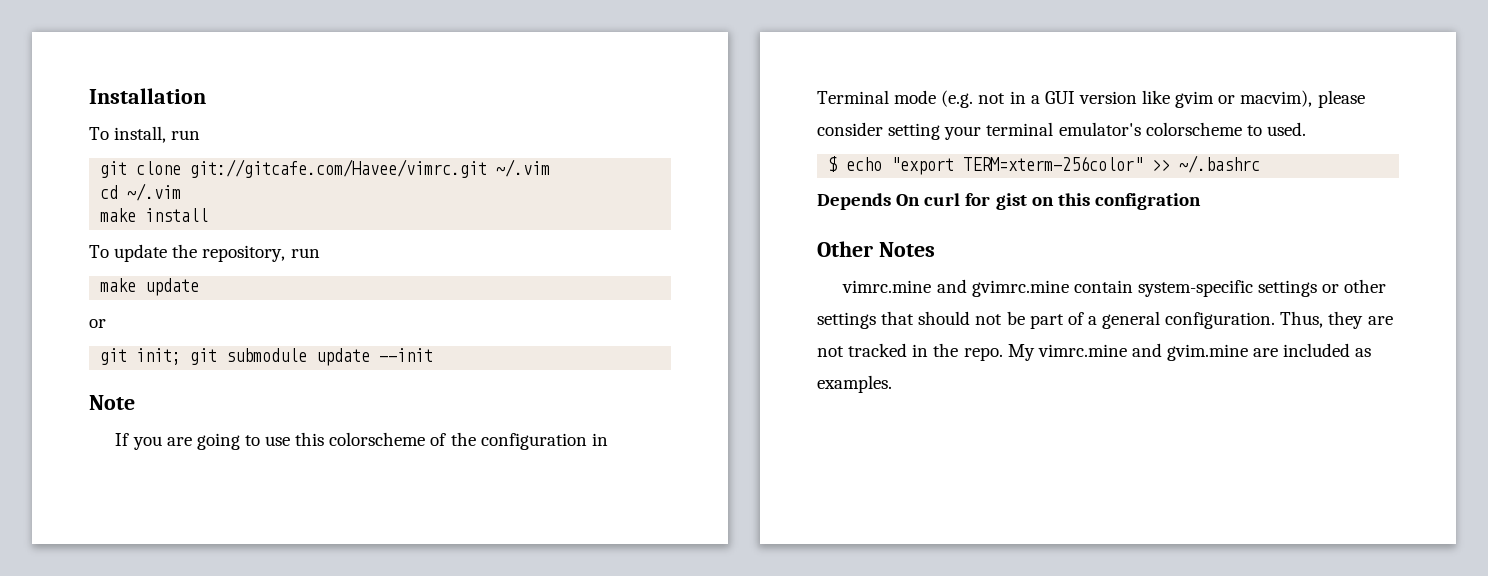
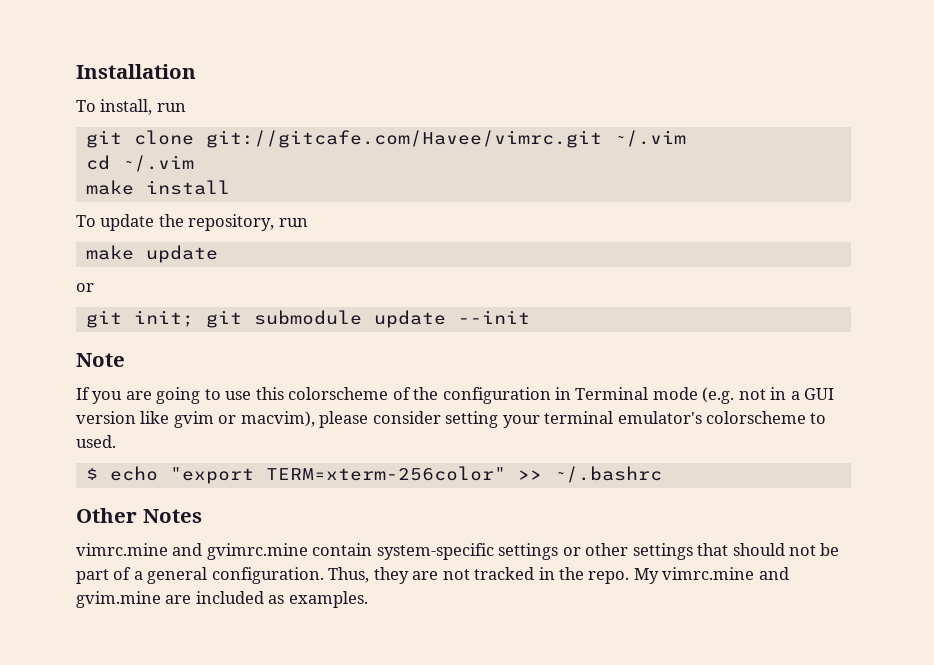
[817,193,1201,210] // Depends On curl for gist on this configration -> (662, 474) none

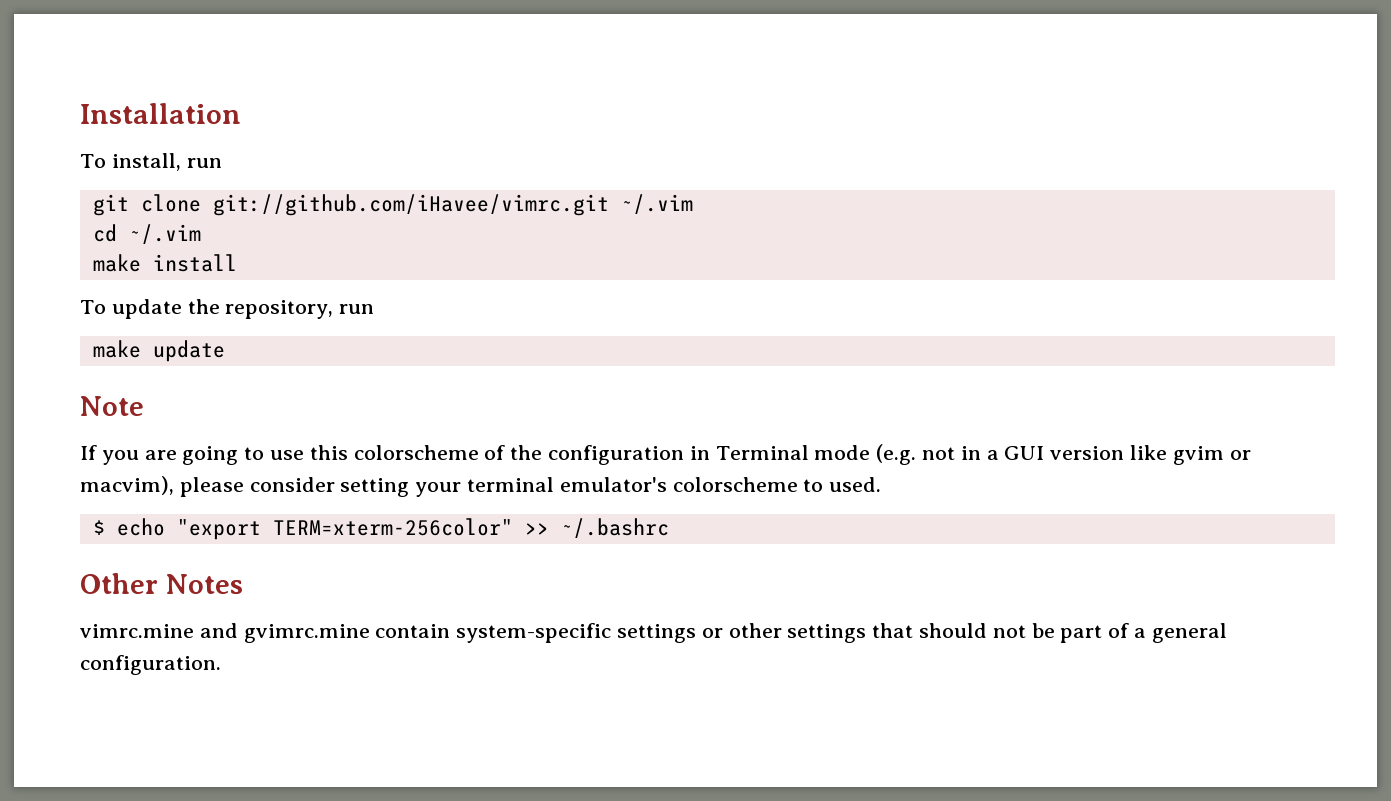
[205,130,602,148] git://gitcafe.com/Havee/vimrc.git -> [212,194,609,216] git://github.com/iHavee/vimrc.git
[76,283,94,292] [85,310,530,328] // or // git init; git submodule update --init -> (225, 351) none
[328,567,789,584] [76,591,368,608] Thus, they are not tracked in the repo. My vimrc.mine and gvim.mine are included as examples. -> (221, 665) none

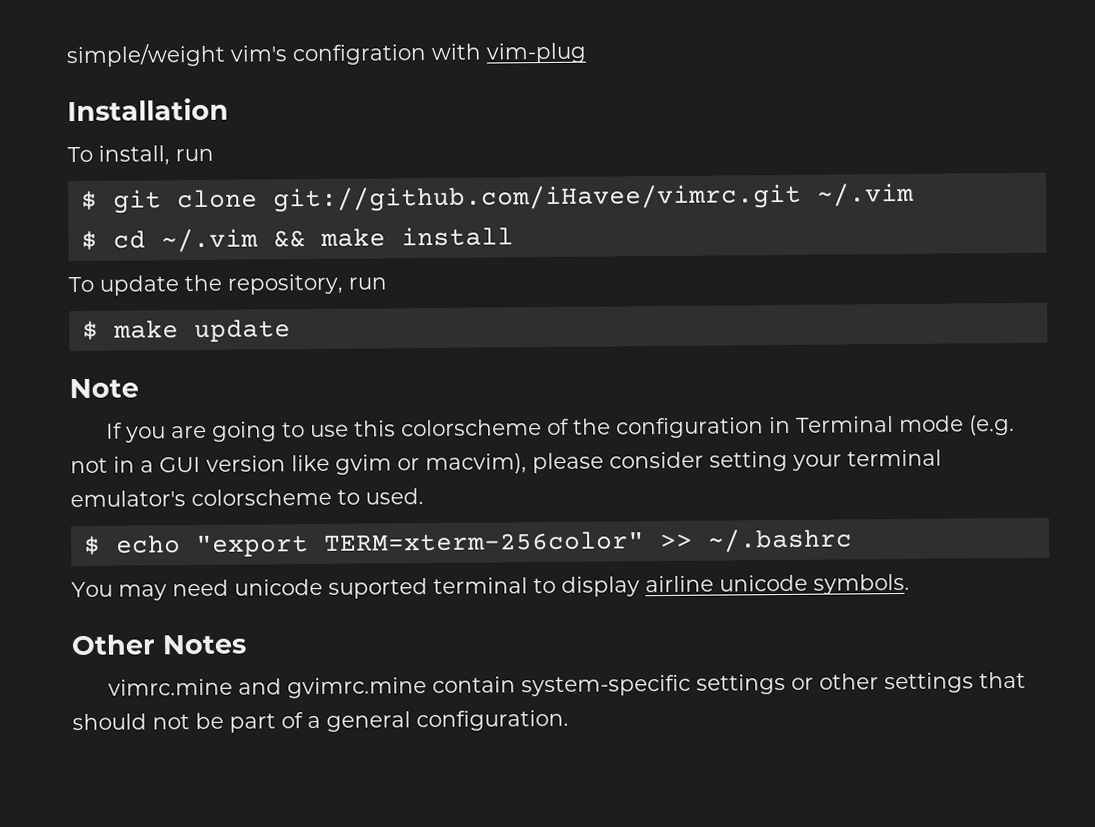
(80, 113) none -> [66,42,587,68] simple/weight vim's configration with vim-plug //
(222, 163) none -> [80,190,98,210] $
(693, 204) none -> [80,230,98,250] $
(201, 234) // -> [272,230,306,248] &&
(375, 309) none -> [81,320,99,340] $
(669, 528) none -> [71,573,910,601] // You may need unicode suported terminal to display airline unicode symbols.

